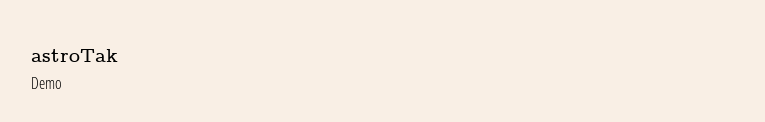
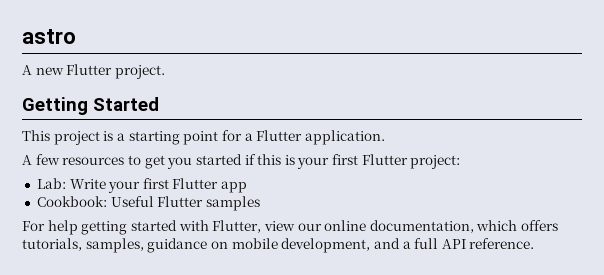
[31,49,118,62] [31,77,62,89] astroTak // Demo -> [22,29,76,44] [22,64,165,79] [22,97,159,115] [22,130,385,145] [22,154,461,169] [36,178,248,193] [36,196,260,211] [22,220,559,235] [22,238,535,253] astro // A new Flutter project. // Getting Started // This project is a starting point for a Flutter application. // A few resources to get you started if this is your first Flutter project: // Lab: Write your first Flutter app // Cookbook: Useful Flutter samples // For help getting started with Flutter, view our online documentation, which offers tutorials, samples, guidance on mobile development, and a full API reference.

